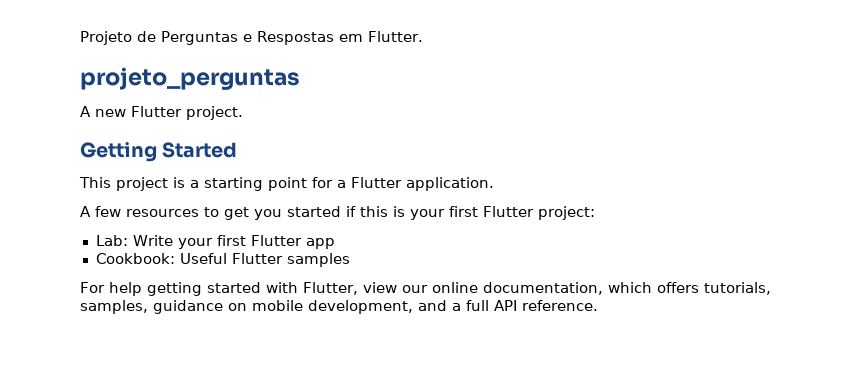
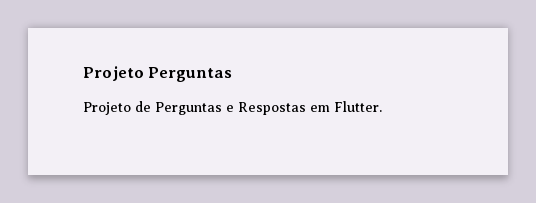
[80,31,132,45] Projeto -> [83,66,233,82] [83,102,131,115] Projeto Perguntas // Projeto
[80,67,300,90] [80,106,243,120] [80,142,238,162] [79,177,494,191] [80,206,595,220] [95,235,335,249] [95,253,350,267] [80,282,771,296] [80,300,598,314] // projeto_perguntas // A new Flutter project. // Getting Started // This project is a starting point for a Flutter application. // A few resources to get you started if this is your first Flutter project: // Lab: Write your first Flutter app // Cookbook: Useful Flutter samples // For help getting started with Flutter, view our online documentation, which offers tutorials, samples, guidance on mobile development, and a full API reference. -> (382, 106) none

